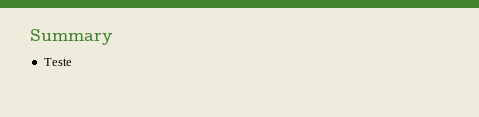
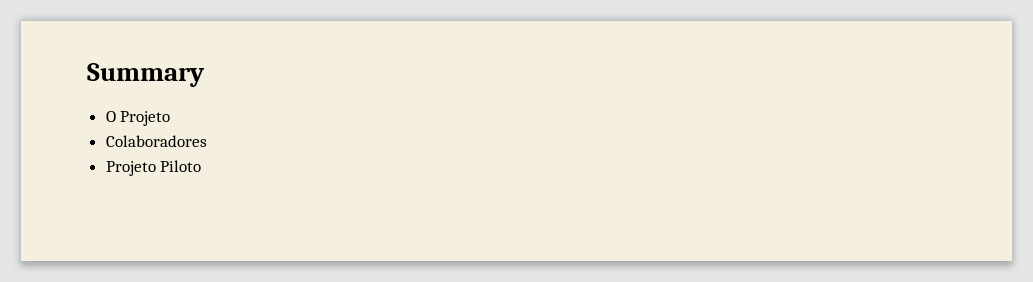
[43,58,72,66] Teste -> [105,111,171,126] [105,135,207,147] [105,160,202,176] O Projeto // Colaboradores // Projeto Piloto

